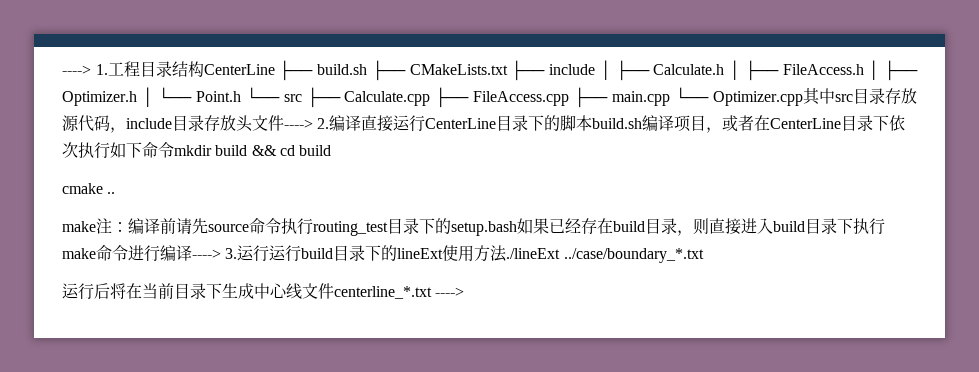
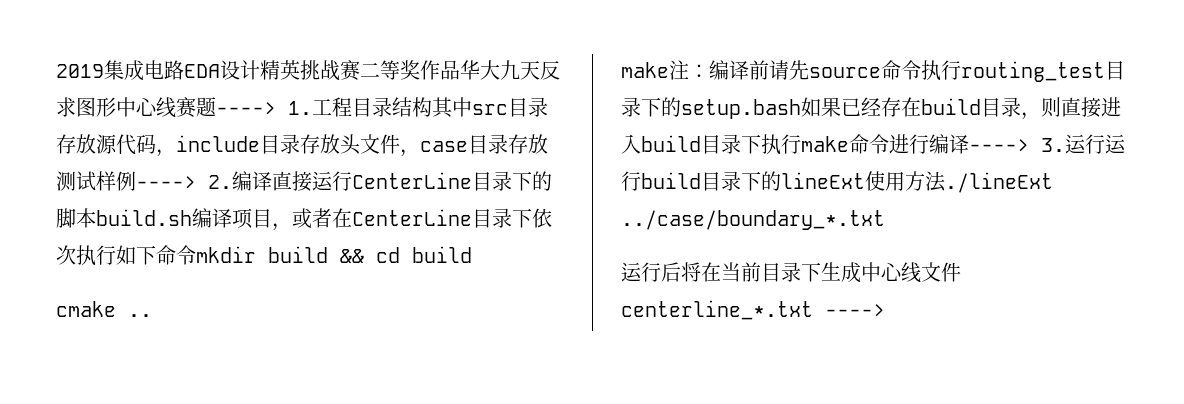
(62, 70) none -> [56,60,560,81] [56,97,216,118] 2019集成电路EDA设计精英挑战赛二等奖作品华大九天反求图形中心线赛题
[203,60,919,81] [62,87,803,108] CenterLine ├── build.sh ├── CMakeLists.txt ├── include │ ├── Calculate.h │ ├── FileAccess.h │ ├── Optimizer.h │ └── Point.h └── src ├── Calculate.cpp ├── FileAccess.cpp ├── main.cpp └── Optimizer.cpp -> (432, 107) none
(284, 123) none -> [400,134,548,157] [56,171,136,191] ，case目录存放测试样例

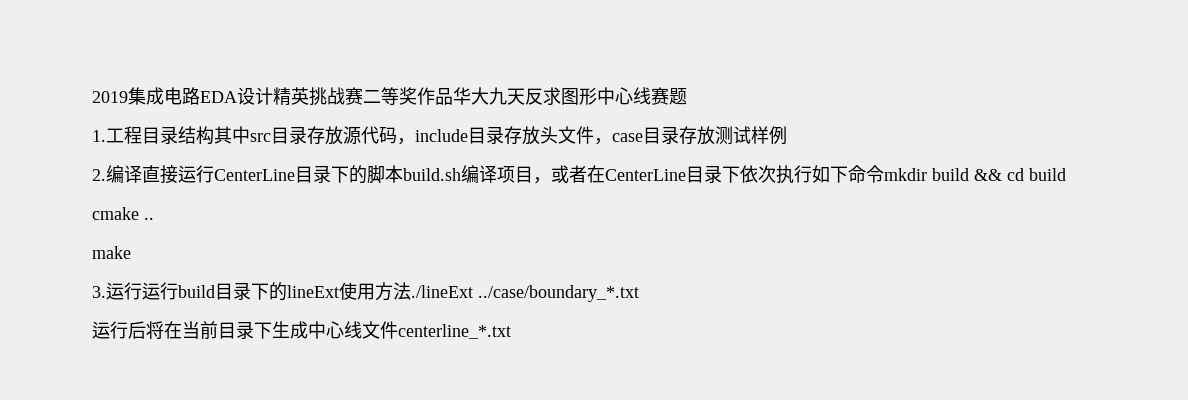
[216,102,276,115] ----> -> (687, 96) //
[136,176,196,189] ----> -> (787, 135) //
[669,60,1125,82] [621,97,1121,120] [621,134,1029,155] 注：编译前请先source命令执行routing_test目录下的setup.bash如果已经存在build目录，则直接进入build目录下执行make命令进行编译----> -> (131, 252) //
[825,304,885,317] ----> -> (511, 331) none

